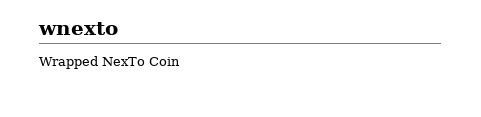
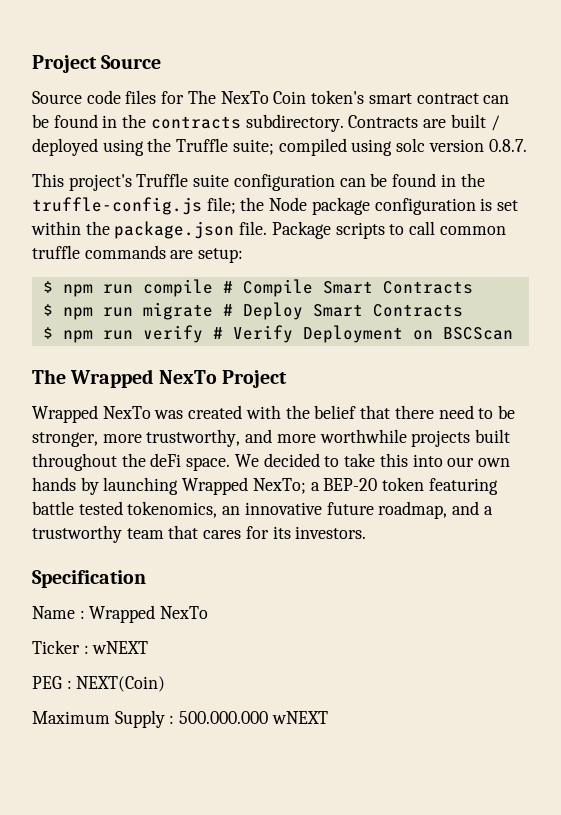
[38,22,118,35] [39,56,180,69] wnexto // Wrapped NexTo Coin -> [32,55,162,73] [32,90,510,104] [32,114,500,132] [32,138,527,156] [32,173,485,191] [32,197,519,215] [31,221,506,239] [32,245,244,263] [42,279,473,297] [42,302,463,320] [42,325,513,343] [32,369,287,388] [32,405,515,423] [32,429,511,447] [32,453,510,471] [32,477,498,495] [32,501,493,519] [32,525,367,543] [32,570,146,588] [32,605,209,623] [32,640,149,654] [32,676,166,692] [32,710,328,728] Project Source // Source code files for The NexTo Coin token's smart contract can be found in the contracts subdirectory. Contracts are built / deployed using the Truffle suite; compiled using solc version 0.8.7. // This project's Truffle suite configuration can be found in the truffle-config.js file; the Node package configuration is set within the package.json file. Package scripts to call common truffle commands are setup: // $ npm run compile # Compile Smart Contracts // $ npm run migrate # Deploy Smart Contracts // $ npm run verify # Verify Deployment on BSCScan // The Wrapped NexTo Project // Wrapped NexTo was created with the belief that there need to be stronger, more trustworthy, and more worthwhile projects built throughout the deFi space. We decided to take this into our own hands by launching Wrapped NexTo; a BEP-20 token featuring battle tested tokenomics, an innovative future roadmap, and a trustworthy team that cares for its investors. // Specification // Name : Wrapped NexTo // Ticker : wNEXT // PEG : NEXT(Coin) // Maximum Supply : 500.000.000 wNEXT

